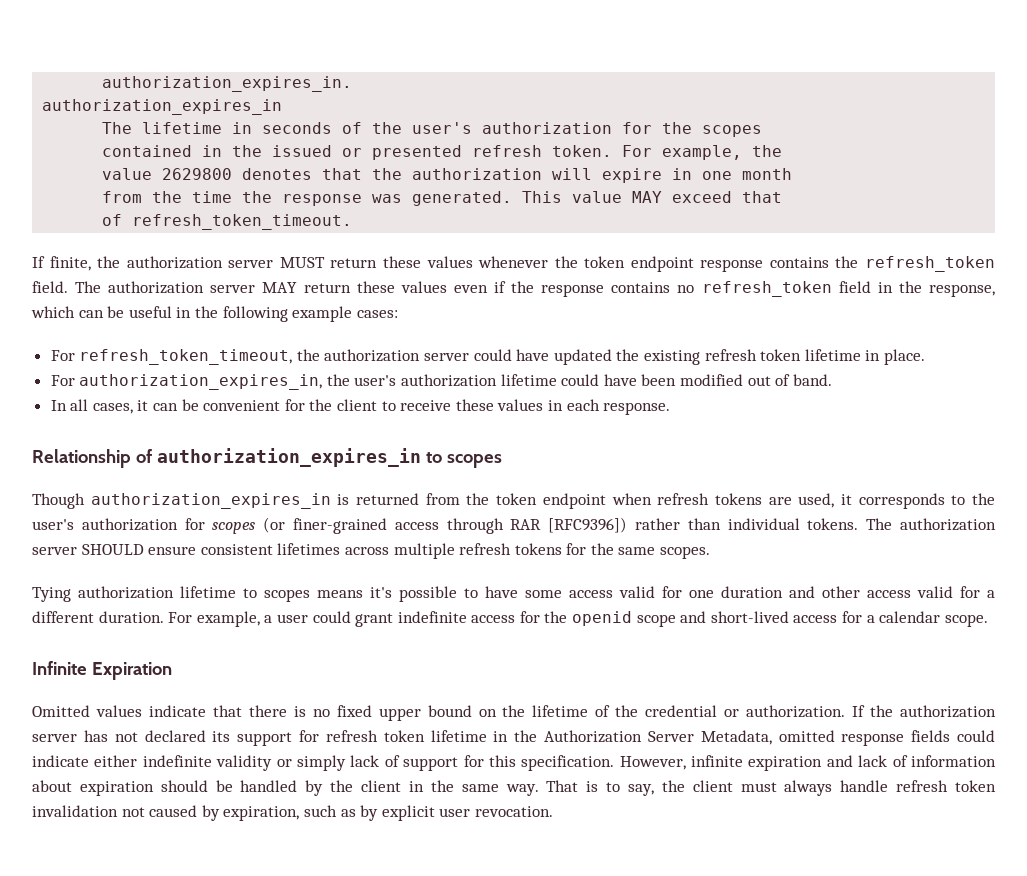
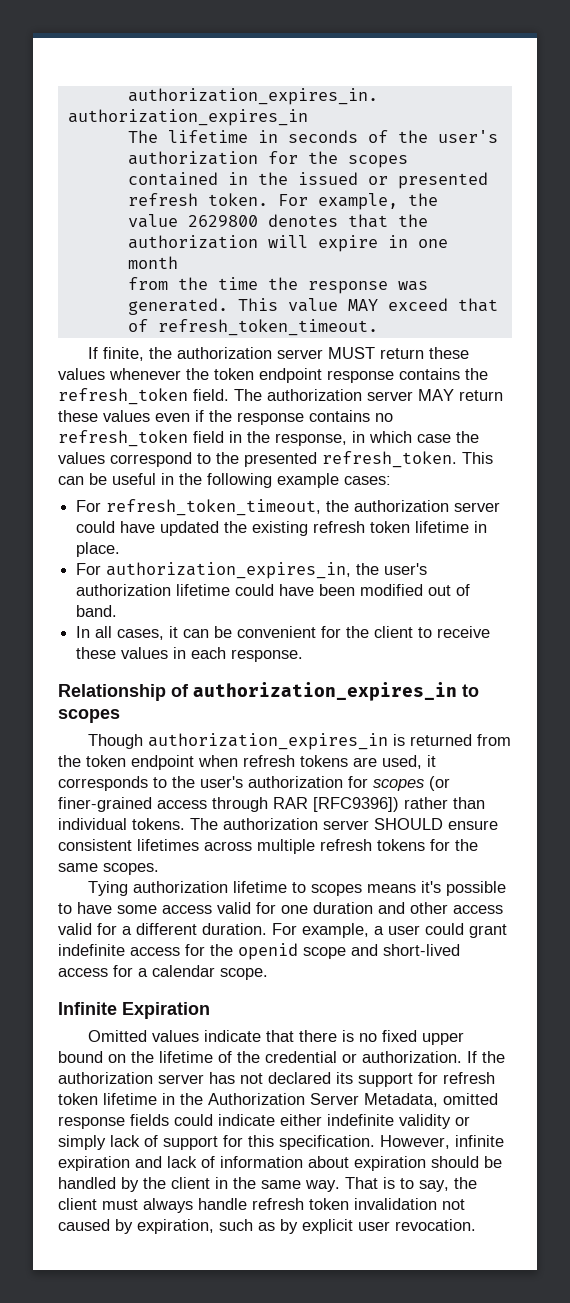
[31,306,75,318] which -> [352,431,479,443] [58,451,493,468] in which case the values correspond to the presented refresh_token. This

